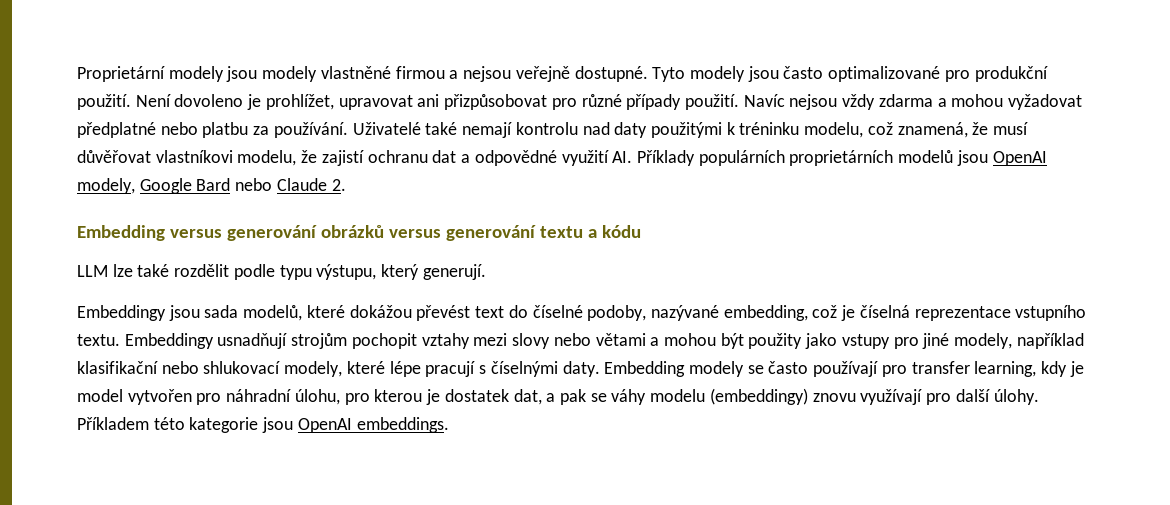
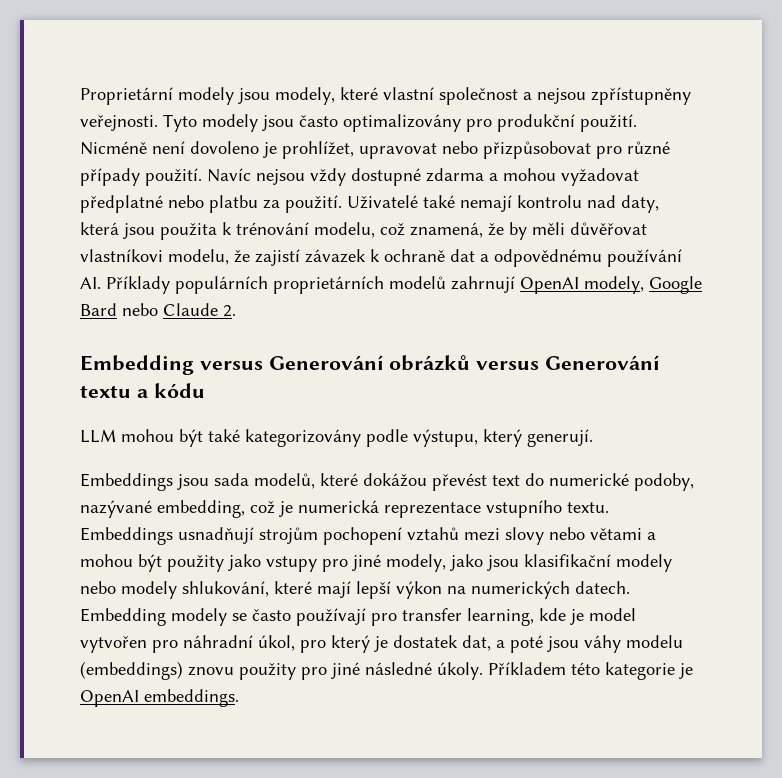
[262,66,648,82] modely vlastněné firmou a nejsou veřejně dostupné. -> [275,87,691,105] [80,115,158,131] modely, které vlastní společnost a nejsou zpřístupněny veřejnosti.
[828,66,941,82] optimalizované -> [343,114,461,132] optimalizovány
[135,94,171,107] Není -> [80,141,185,155] Nicméně není
[417,94,440,107] ani -> [442,141,478,154] nebo
(876, 102) none -> [351,168,421,186] dostupné
[273,122,348,138] používání. -> [285,195,342,213] použití.
[614,122,800,138] daty použitými k tréninku -> [621,195,659,213] [80,222,309,240] daty, která jsou použita k trénování
[993,122,1029,135] musí -> [509,222,565,240] by měli
[367,150,609,166] ochranu dat a odpovědné využití -> [305,249,682,267] závazek k ochraně dat a odpovědnému používání
[956,150,988,166] jsou -> [451,276,515,293] zahrnují
[226,225,317,241] generování -> [268,355,384,370] Generování
[445,225,536,241] generování -> [545,355,661,370] Generování
[112,264,312,280] lze také rozdělit podle typu -> [121,429,408,447] mohou být také kategorizovány podle
[77,305,166,321] Embeddingy -> [80,473,173,491] Embeddings
[532,305,583,318] číselné -> [549,473,629,486] numerické
[859,305,910,318] číselná -> [298,500,379,513] numerická
[124,333,214,349] Embeddingy -> [80,527,173,545] Embeddings
[351,333,470,349] pochopit vztahy -> [323,527,459,545] pochopení vztahů
[1016,333,1084,349] [77,361,600,377] například klasifikační nebo shlukovací modely, které lépe pracují s číselnými daty. -> [450,554,672,572] [80,581,630,599] jako jsou klasifikační modely nebo modely shlukování, které mají lepší výkon na numerických datech.
[1041,361,1068,377] kdy -> [539,608,566,621] kde
[294,389,423,405] úlohu, pro kterou -> [258,635,370,653] úkol, pro který
[559,388,1039,405] pak se váhy modelu (embeddingy) znovu využívají pro další úlohy. -> [510,635,683,653] [80,661,483,680] poté jsou váhy modelu (embeddings) znovu použity pro jiné následné úkoly.
[262,417,294,433] jsou -> [679,663,693,679] je

